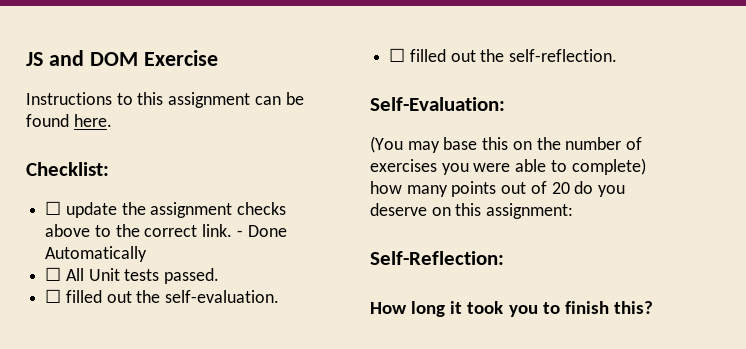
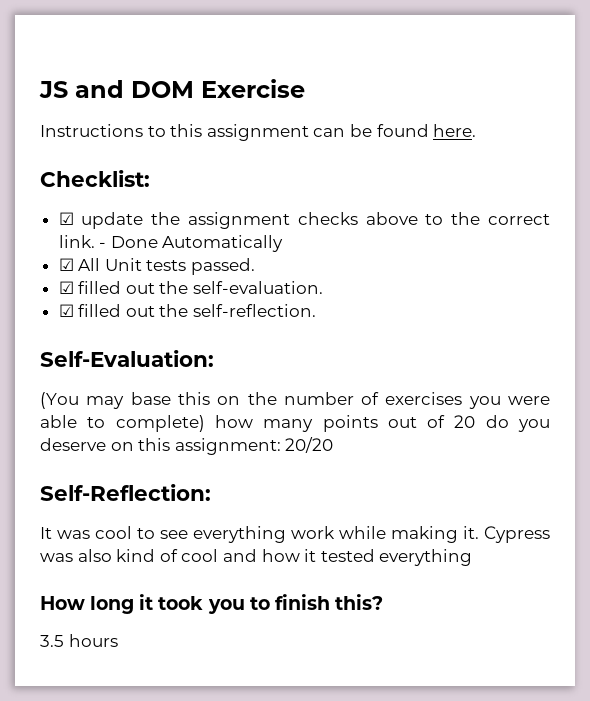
[45,201,62,215] ☐ -> [58,212,74,225] ☑
[45,267,62,281] ☐ -> [58,258,74,271] ☑
[45,289,62,303] ☐ -> [58,281,74,294] ☑
[389,48,406,62] ☐ -> [58,304,74,317] ☑
(574, 211) none -> [285,437,334,453] 20/20
(504, 258) none -> [40,526,550,543] [40,549,473,566] // It was cool to see everything work while making it. Cypress was also kind of cool and how it tested everything
(653, 307) none -> [40,634,118,647] // 3.5 hours

